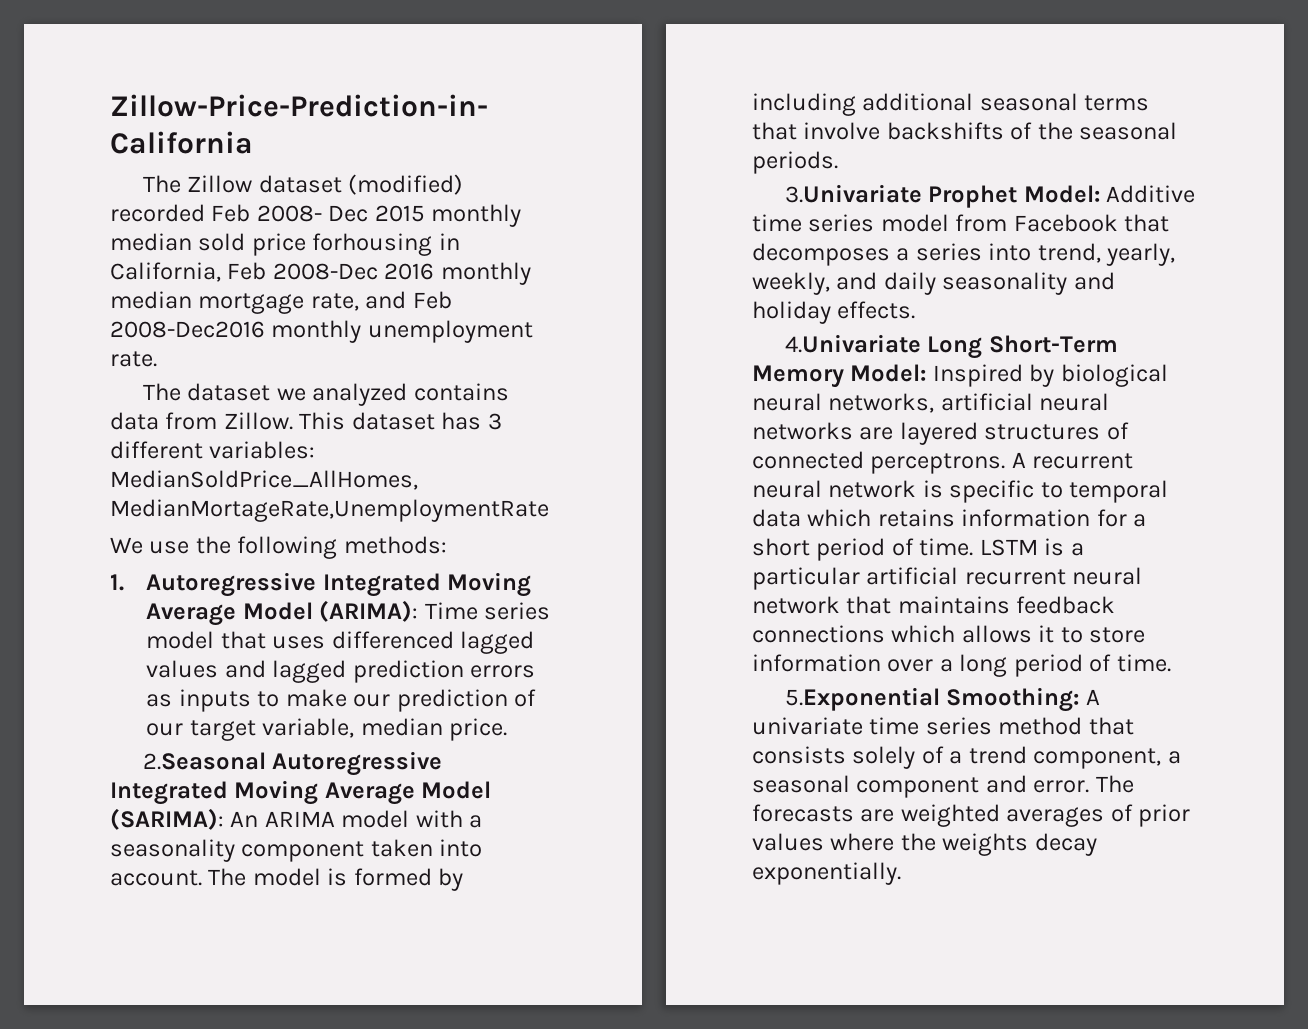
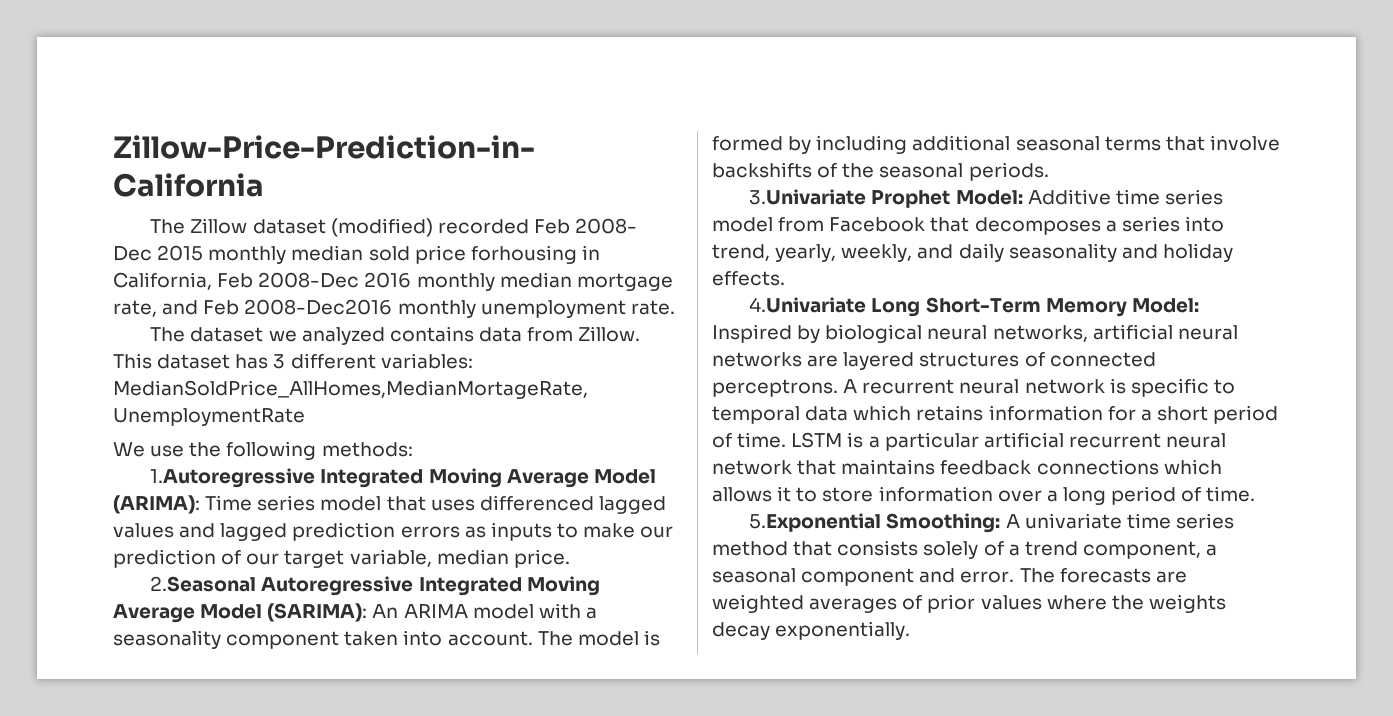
[110,572,317,597] 1. Autoregressive -> [150,468,316,488] 1.Autoregressive

